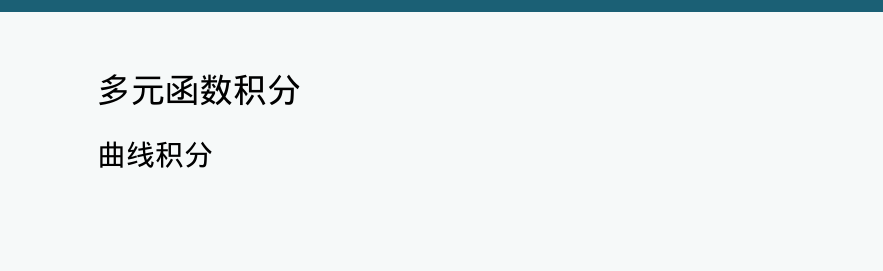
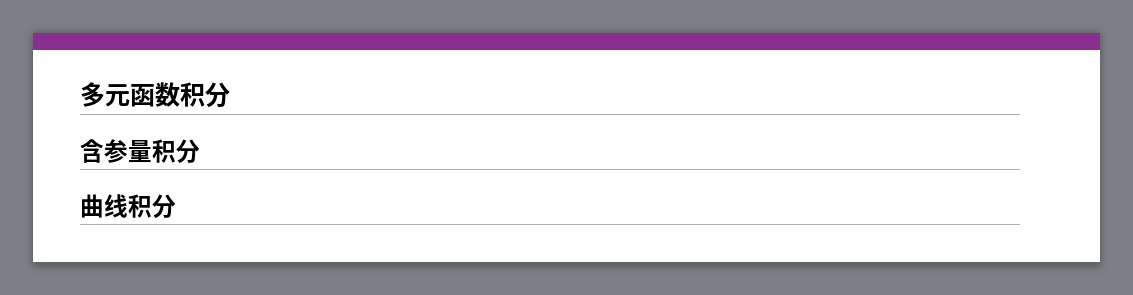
(301, 90) none -> [80,139,200,163] // 含参量积分

